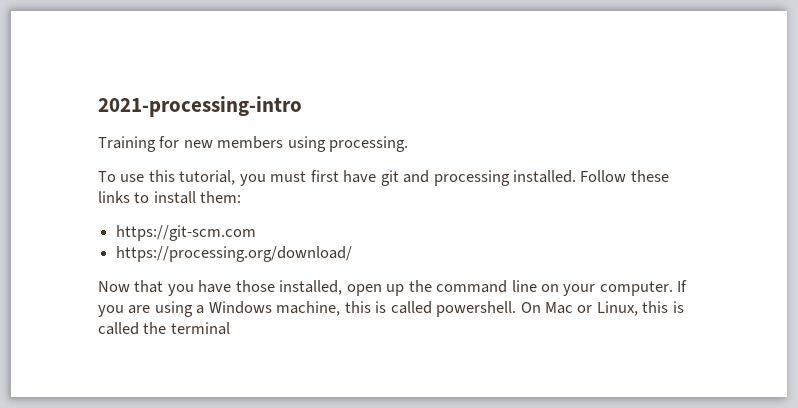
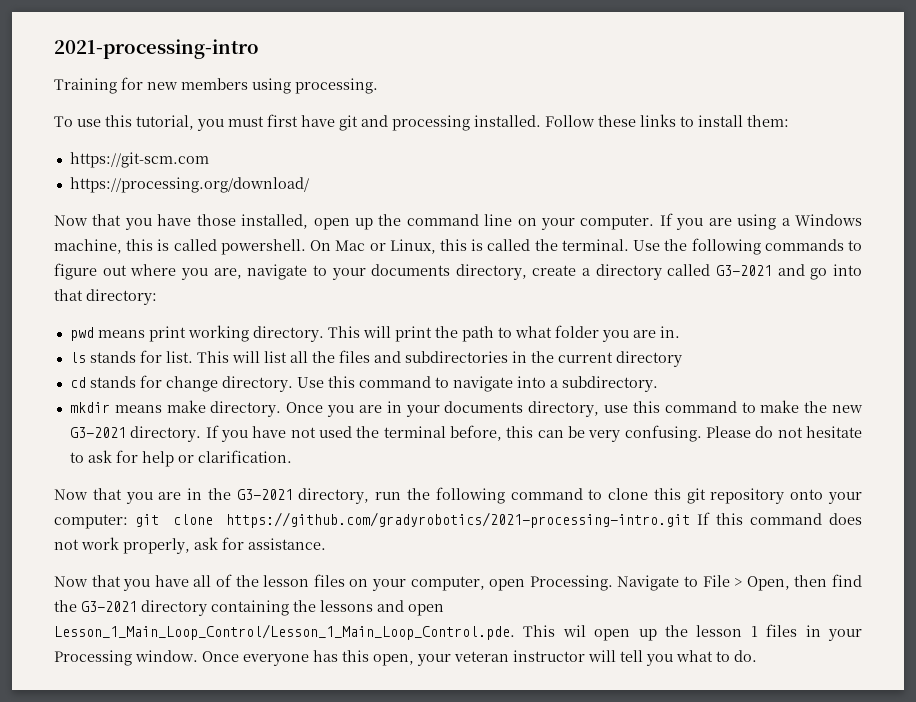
[170,322,230,335] terminal -> [561,238,862,255] [54,263,862,280] [54,289,157,305] [69,325,680,342] [69,350,682,367] [69,375,658,392] [69,400,864,417] [69,425,862,442] [69,450,292,467] [54,487,863,504] [54,512,863,529] [54,537,326,554] [54,574,863,591] [54,600,444,616] [54,624,862,641] [54,650,757,666] terminal. Use the following commands to figure out where you are, navigate to your documents directory, create a directory called G3-2021 and go into that directory: // pwd means print working directory. This will print the path to what folder you are in. // ls stands for list. This will list all the files and subdirectories in the current directory // cd stands for change directory. Use this command to navigate into a subdirectory. // mkdir means make directory. Once you are in your documents directory, use this command to make the new G3-2021 directory. If you have not used the terminal before, this can be very confusing. Please do not hesitate to ask for help or clarification. // Now that you are in the G3-2021 directory, run the following command to clone this git repository onto your computer: git clone https://github.com/gradyrobotics/2021-processing-intro.git If this command does not work properly, ask for assistance. // Now that you have all of the lesson files on your computer, open Processing. Navigate to File > Open, then find the G3-2021 directory containing the lessons and open Lesson_1_Main_Loop_Control/Lesson_1_Main_Loop_Control.pde. This wil open up the lesson 1 files in your Processing window. Once everyone has this open, your veteran instructor will tell you what to do.

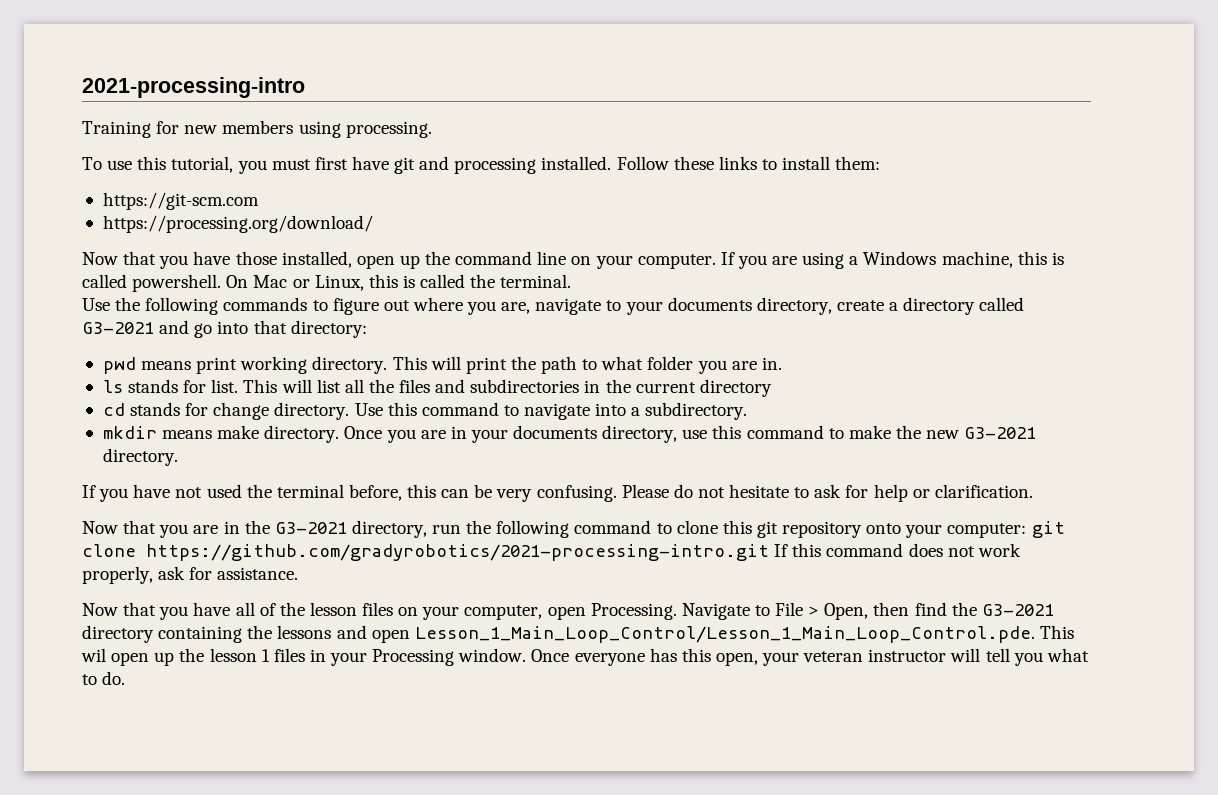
(629, 245) none -> (572, 281) //
(202, 434) none -> (178, 457) //

